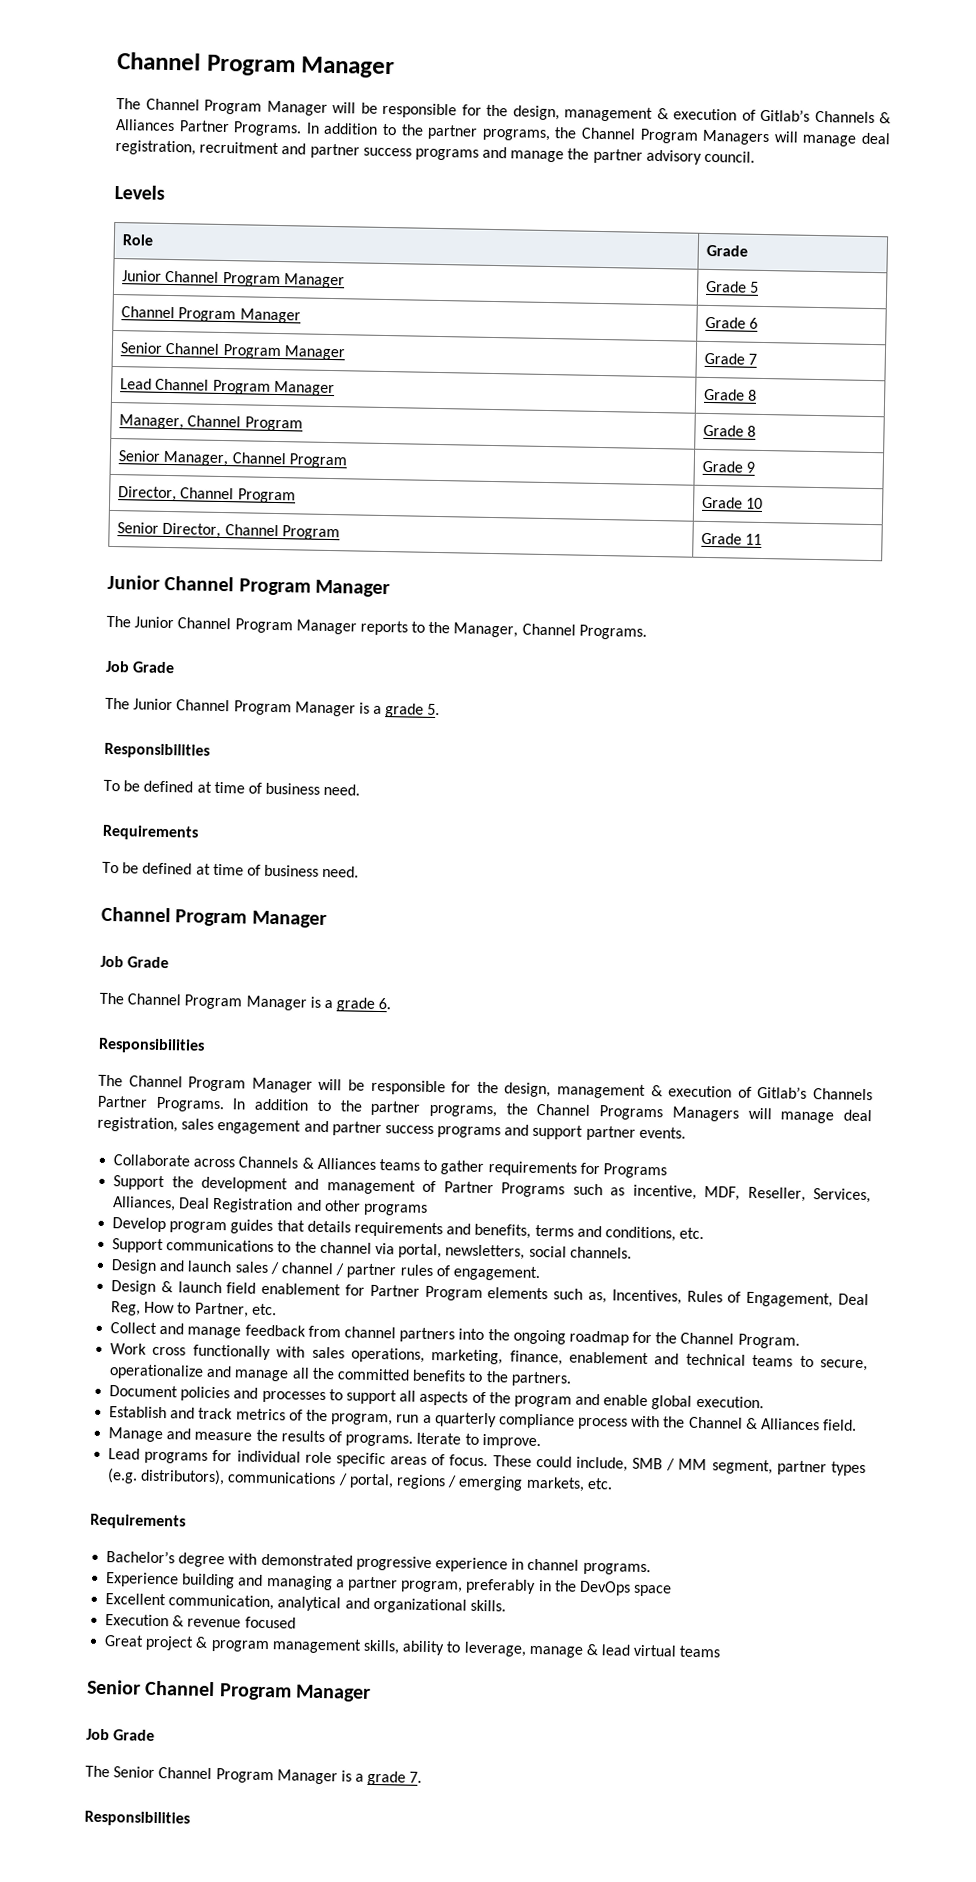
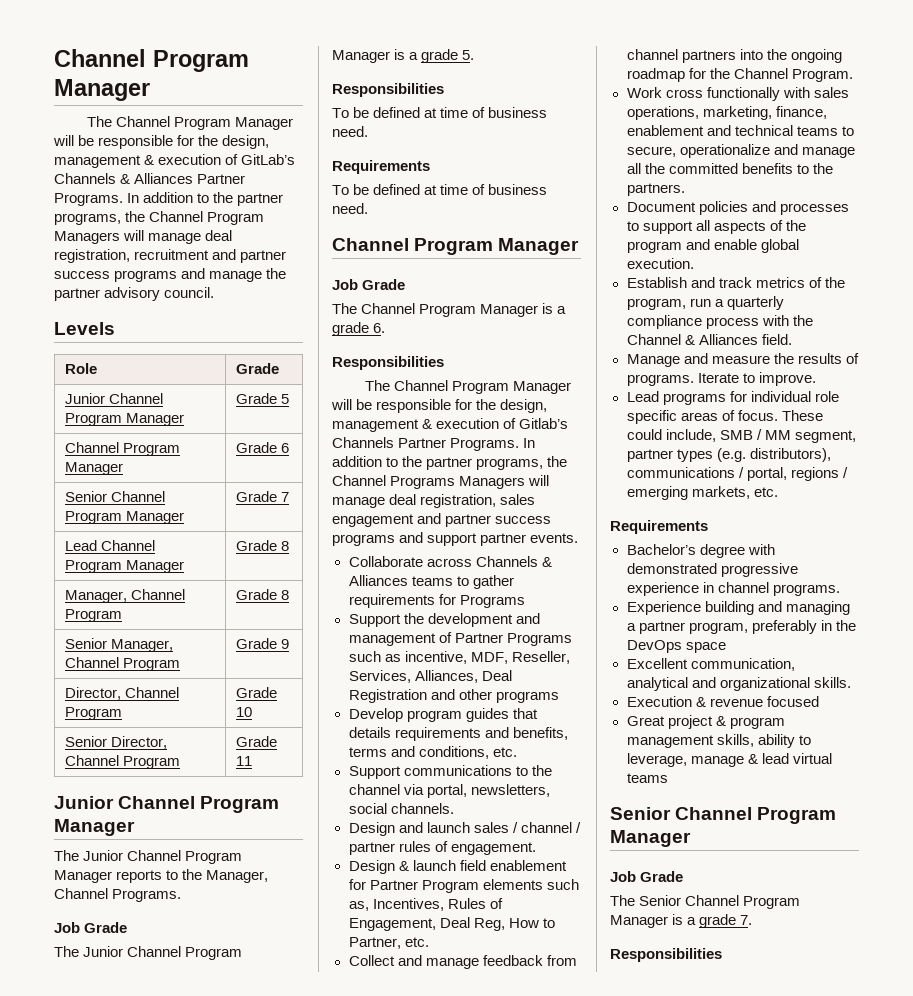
[760,108,810,122] Gitlab’s -> [241,154,296,165] GitLab’s

